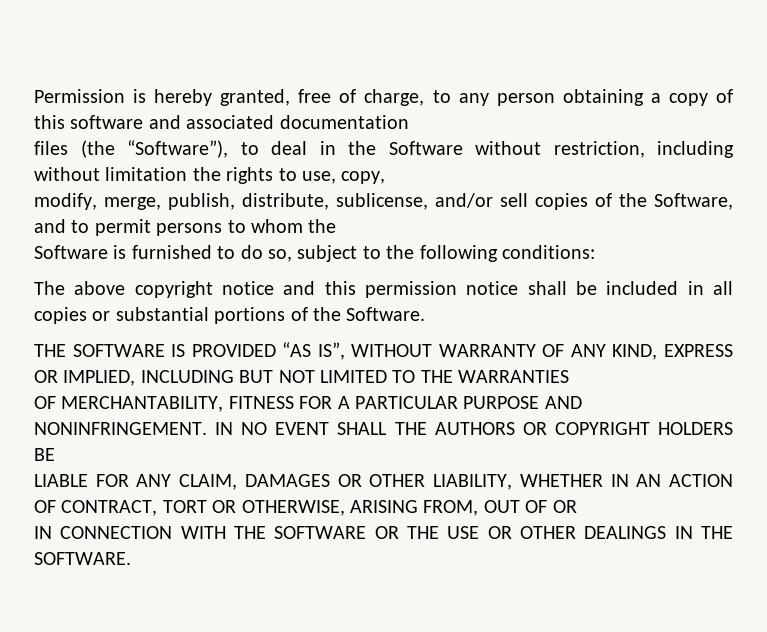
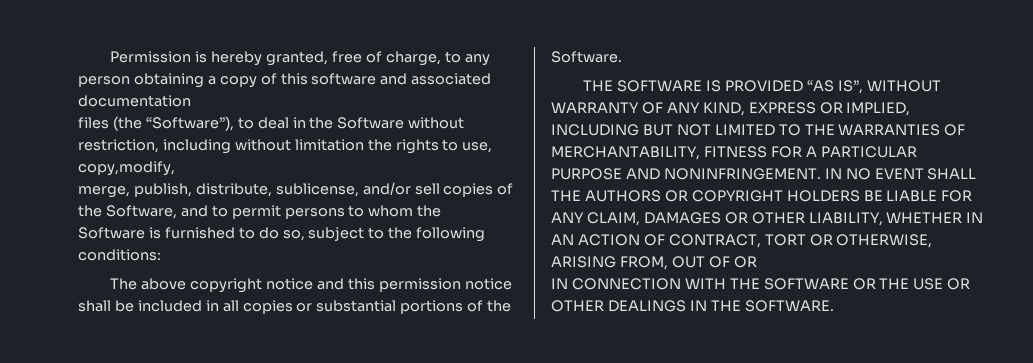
[341,171,386,184] [34,193,97,210] copy, // modify, -> [78,161,175,176] copy,modify, //
(570, 376) // -> (941, 130) none
(55, 454) // -> (883, 196) none

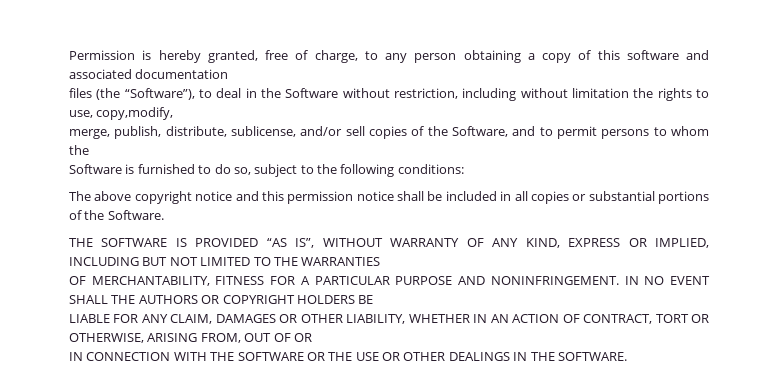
(941, 130) none -> (381, 261) //
(883, 196) none -> (374, 299) //

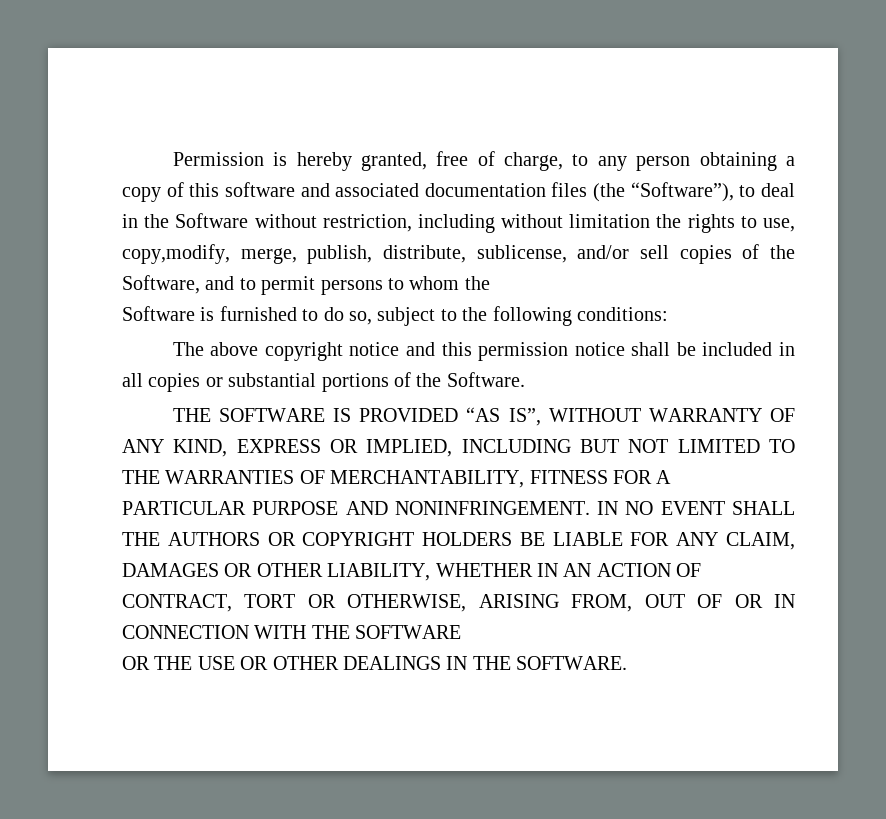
(229, 74) // -> (546, 190) none
(174, 113) // -> (230, 254) none
(381, 261) // -> (295, 477) none
(374, 299) // -> (545, 539) none
(312, 337) // -> (763, 601) none
(304, 356) none -> (462, 632) //

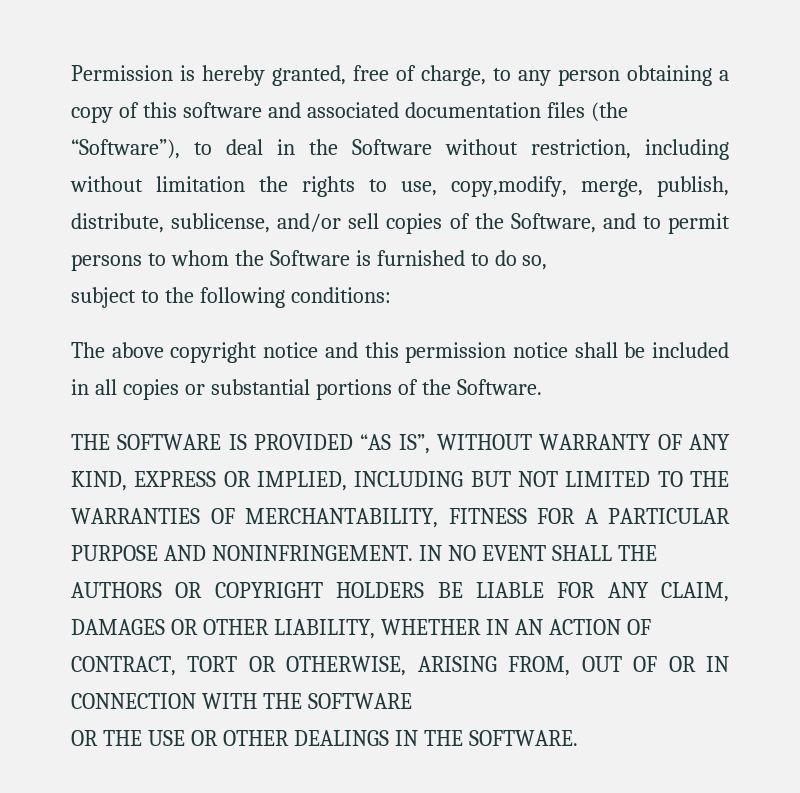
(490, 283) // -> (264, 258) none
(372, 318) none -> (548, 262) //

